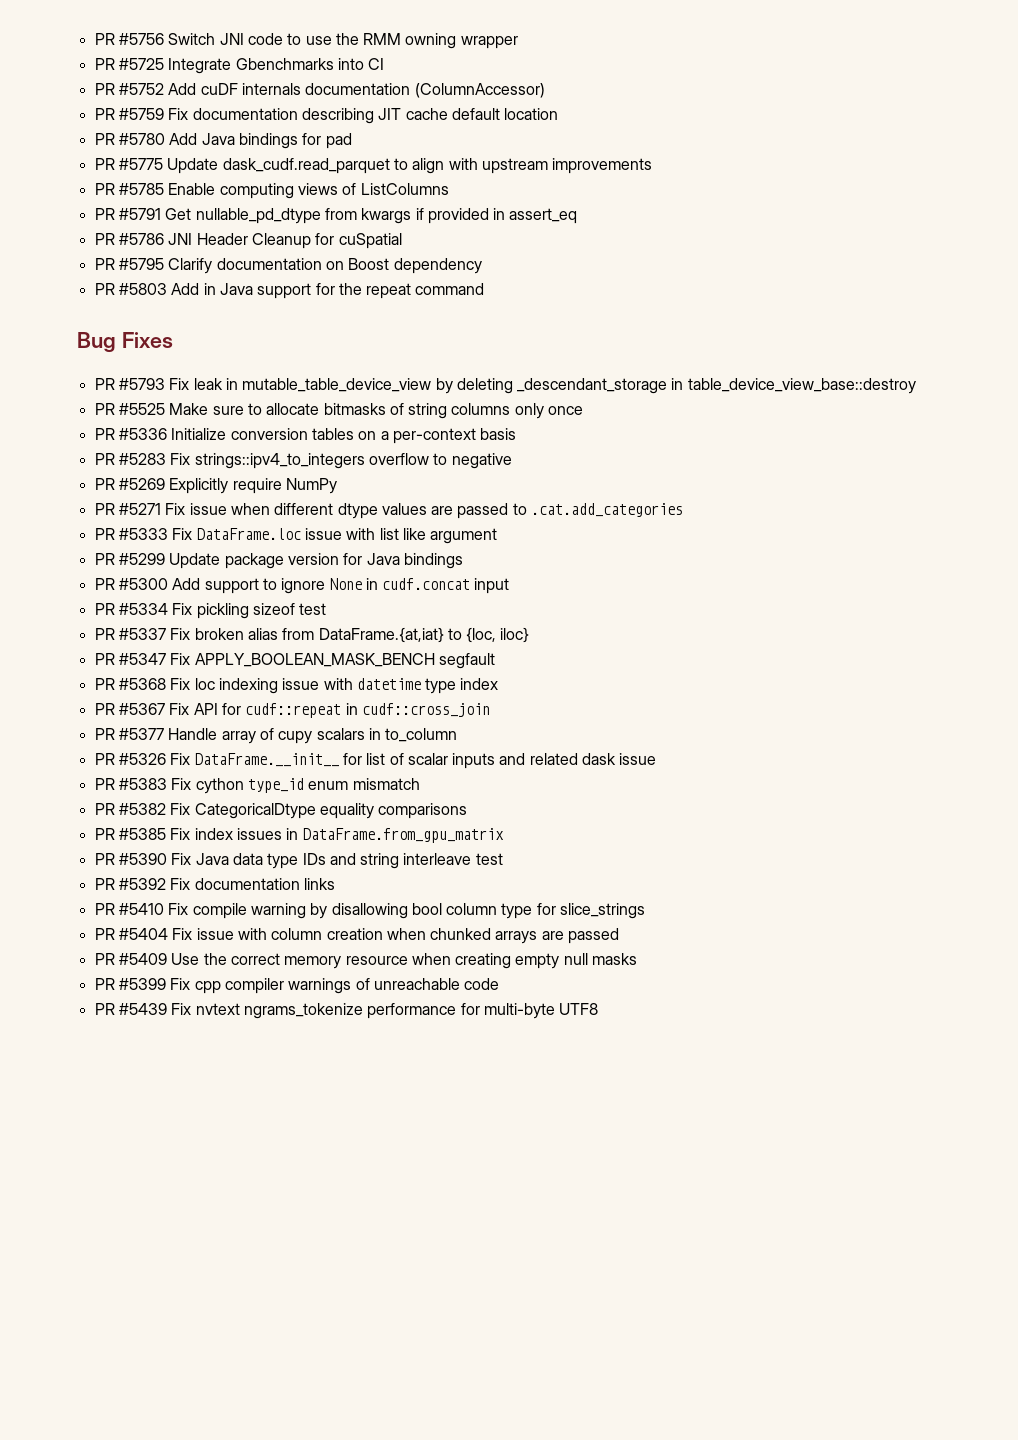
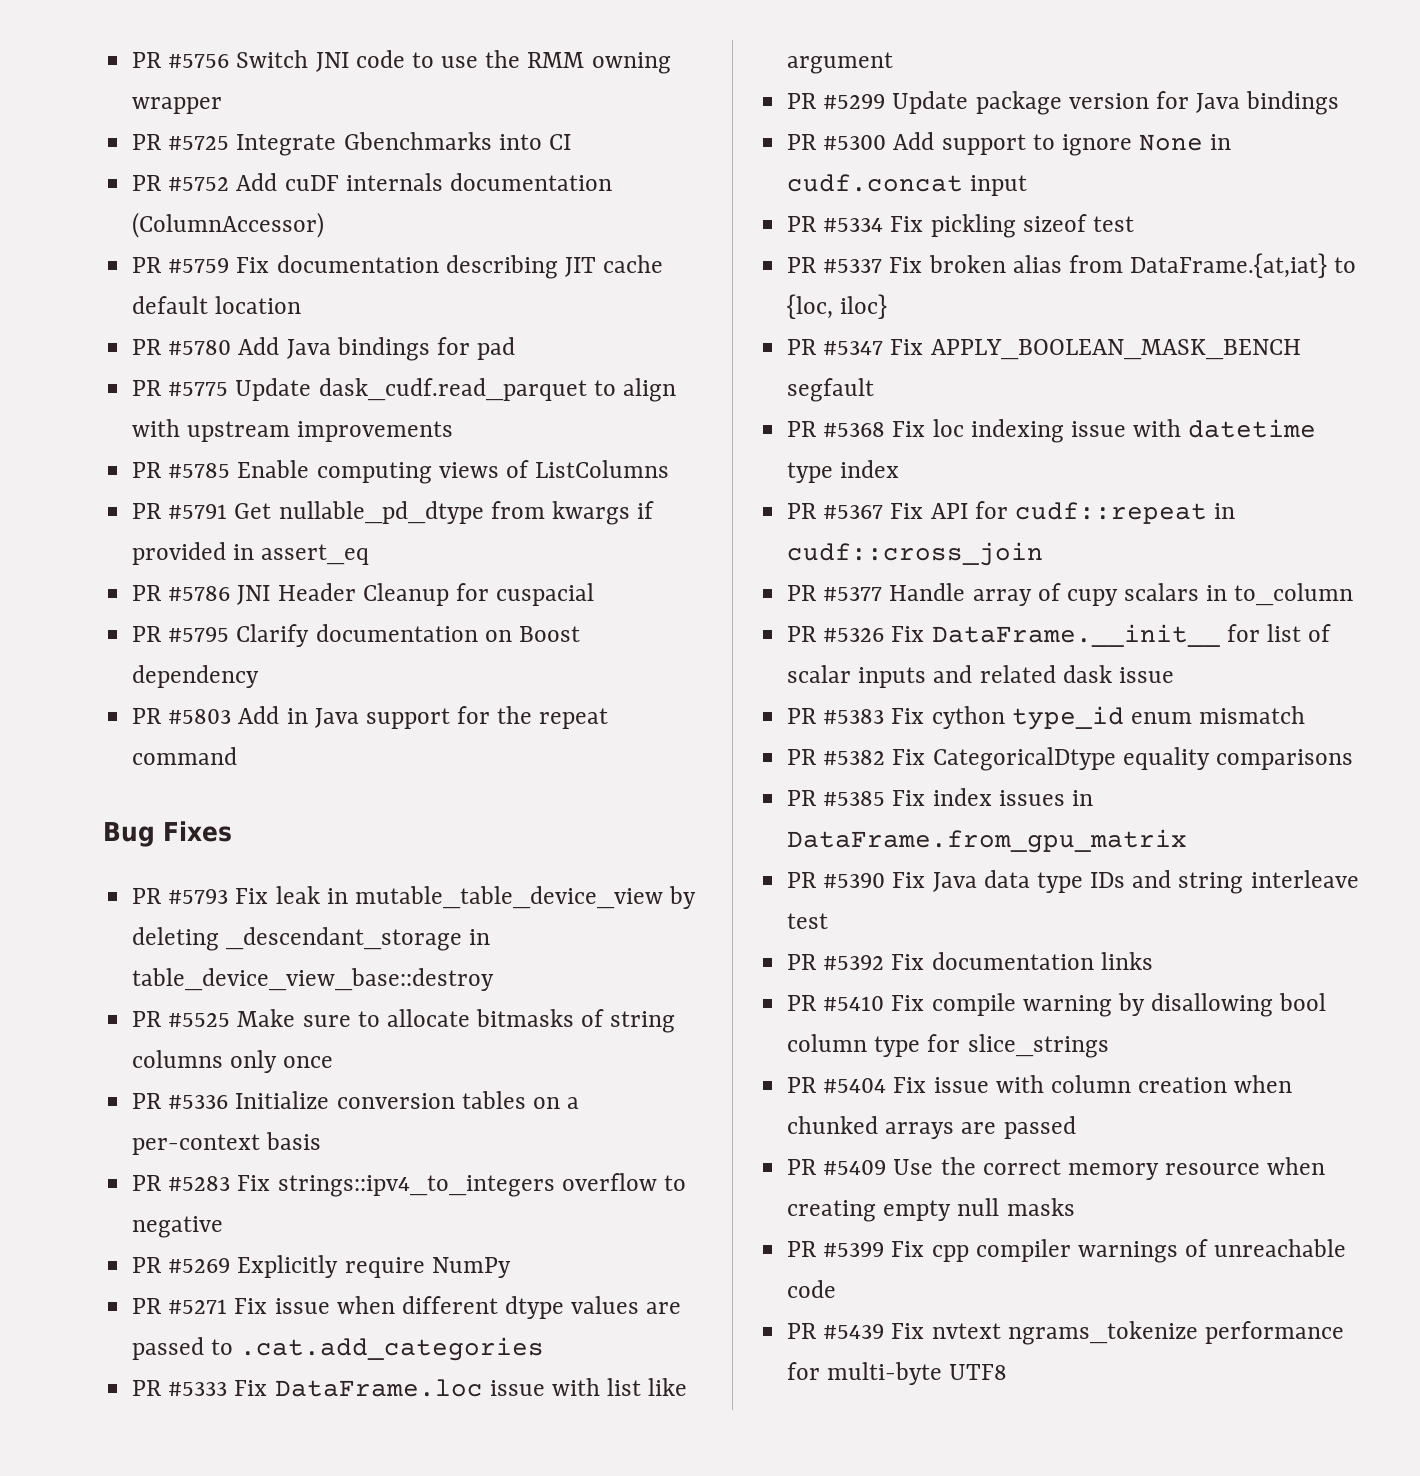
[338,233,402,249] cuSpatial -> [496,583,595,606] cuspacial

